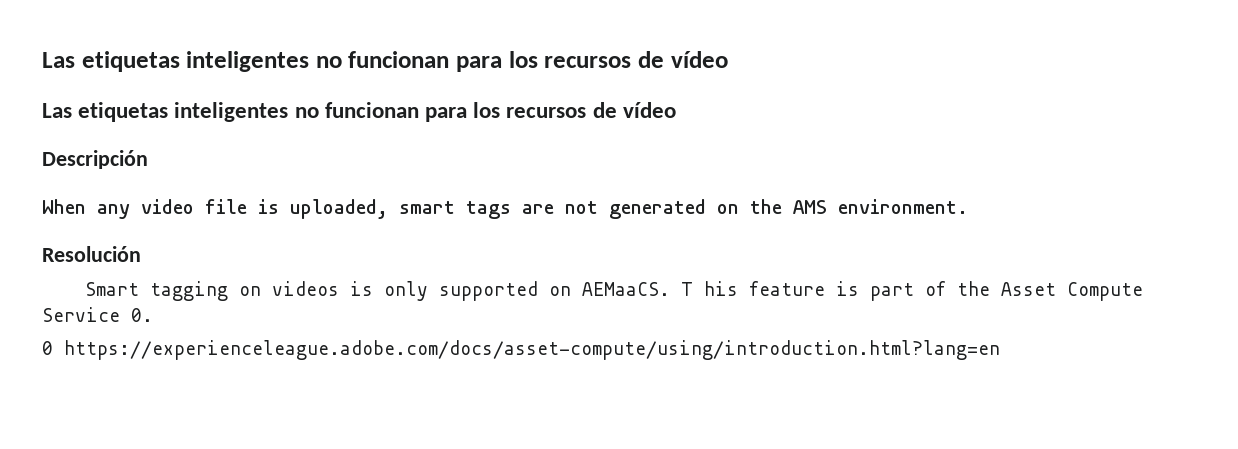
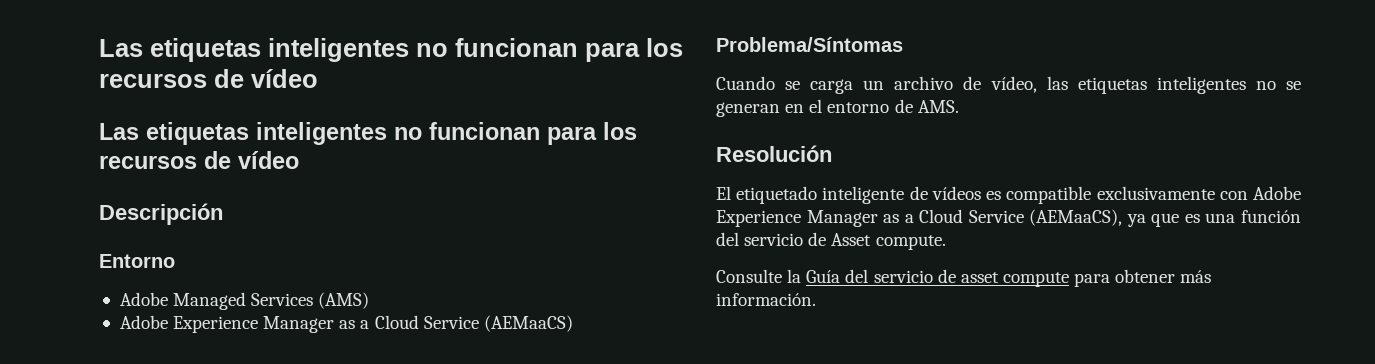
[42,199,968,219] [42,246,141,262] [85,281,1144,301] [42,307,153,322] [42,340,1000,360] When any video file is uploaded, smart tags are not generated on the AMS environment. // Resolución // Smart tagging on videos is only supported on AEMaaCS. T his feature is part of the Asset Compute Service 0. // 0 https://experienceleague.adobe.com/docs/asset-compute/using/introduction.html?lang=en -> [99,254,175,268] [119,292,370,310] [119,315,573,333] [716,37,903,52] [716,76,1301,94] [716,99,959,117] [716,145,832,162] [716,186,1301,204] [716,209,1301,227] [716,232,946,250] [716,269,1212,287] [716,293,816,306] Entorno // Adobe Managed Services (AMS) // Adobe Experience Manager as a Cloud Service (AEMaaCS) // Problema/Síntomas // Cuando se carga un archivo de vídeo, las etiquetas inteligentes no se generan en el entorno de AMS. // Resolución // El etiquetado inteligente de vídeos es compatible exclusivamente con Adobe Experience Manager as a Cloud Service (AEMaaCS), ya que es una función del servicio de Asset compute. // Consulte la Guía del servicio de asset compute para obtener más información.

